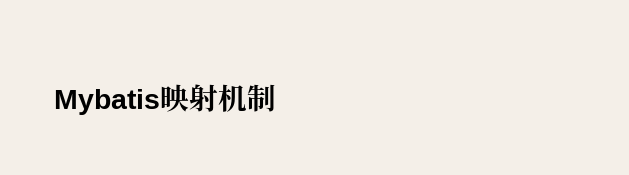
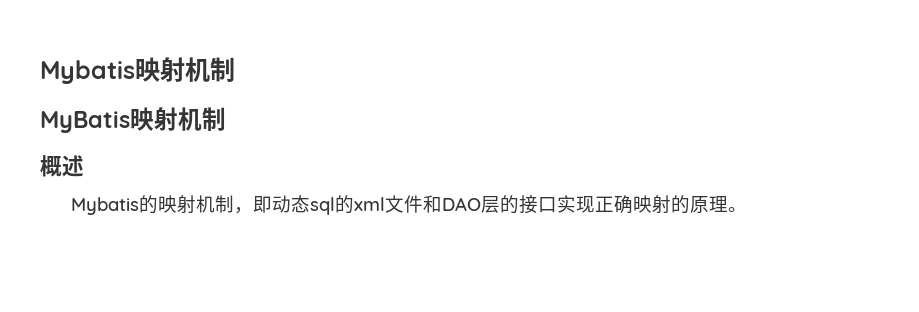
(276, 98) none -> [40,107,226,133] [40,155,84,177] [71,195,748,215] // MyBatis映射机制 // 概述 // Mybatis的映射机制，即动态sql的xml文件和DAO层的接口实现正确映射的原理。

